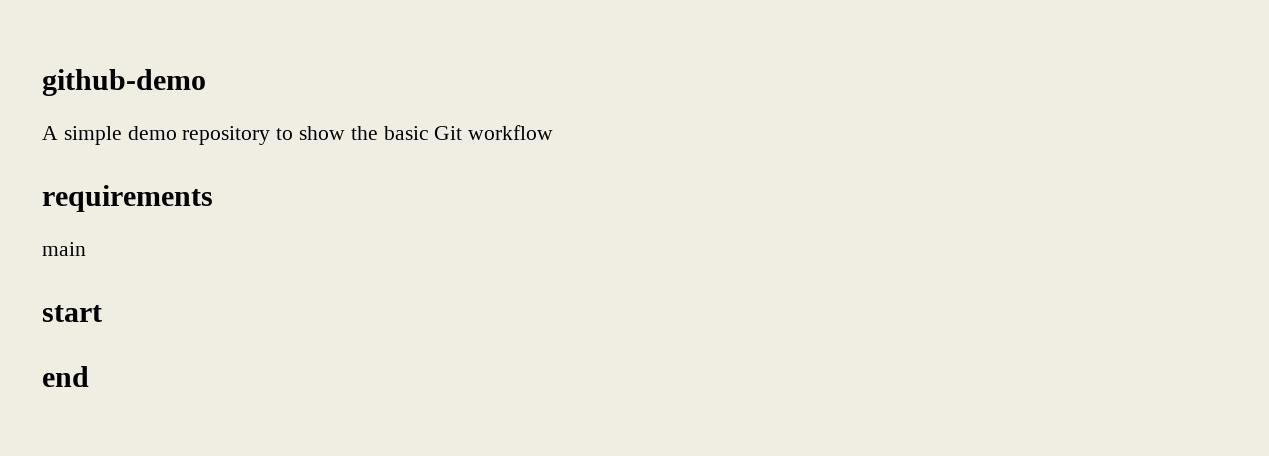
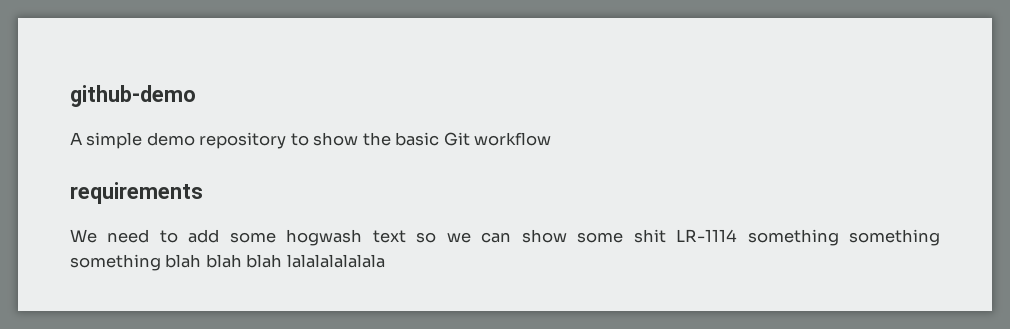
[42,242,86,256] [42,305,102,322] [42,366,89,387] main // start // end -> [70,229,941,246] [70,254,385,271] We need to add some hogwash text so we can show some shit LR-1114 something something something blah blah blah lalalalalalala

